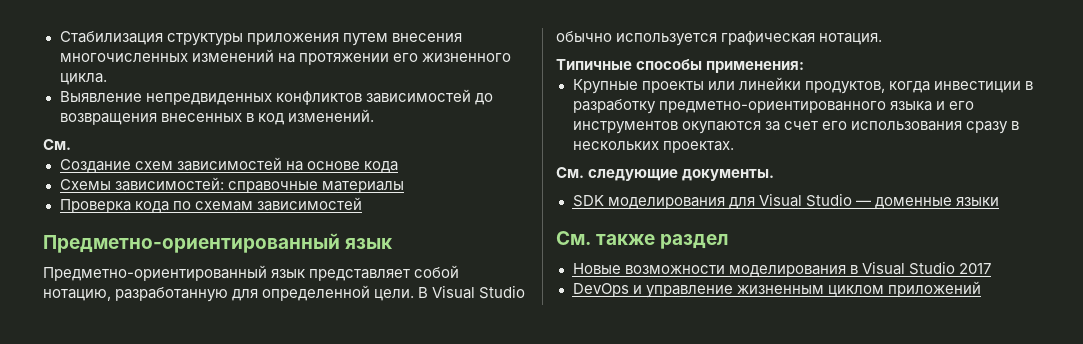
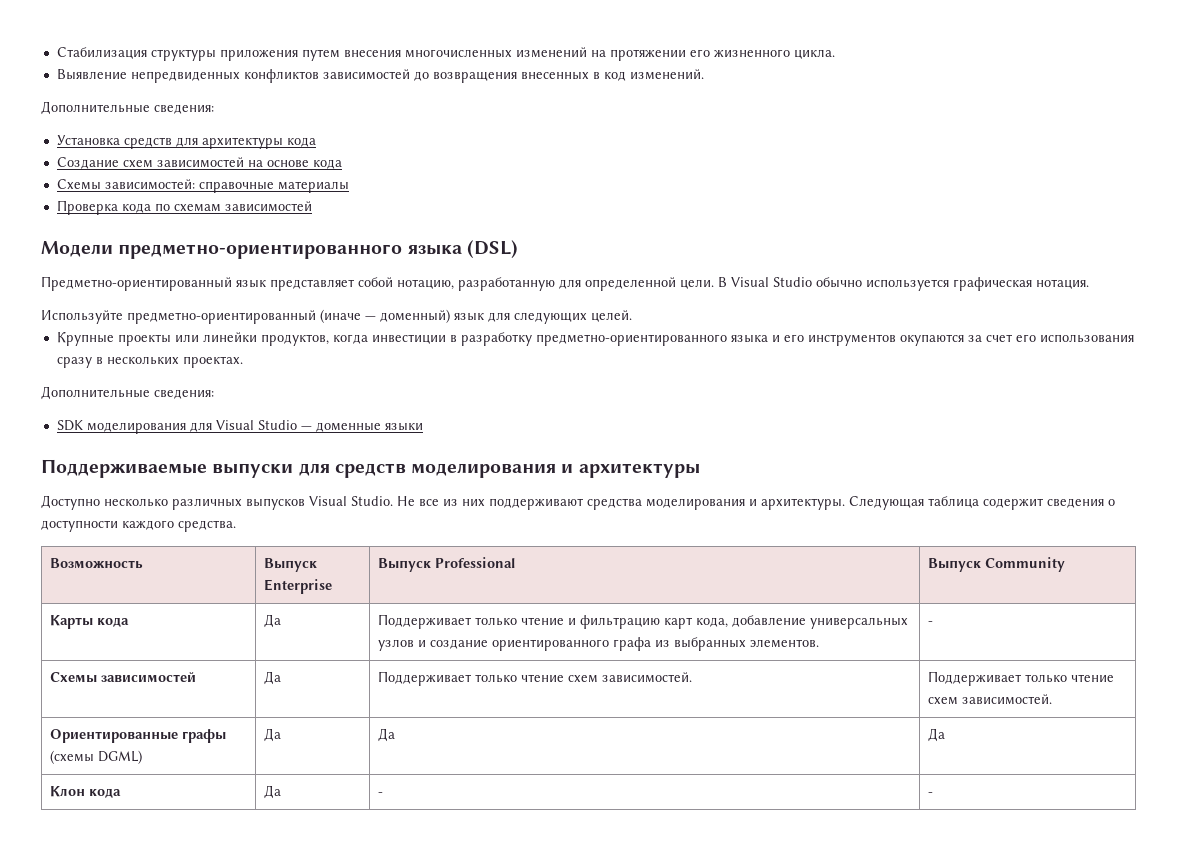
[43,139,71,150] См. -> [41,101,214,115] [56,135,316,149] Дополнительные сведения: // Установка средств для архитектуры кода
[43,233,393,253] Предметно-ориентированный язык -> [41,240,518,259] Модели предметно-ориентированного языка (DSL)
[556,59,805,73] Типичные способы применения: -> [41,309,632,324] Используйте предметно-ориентированный (иначе — доменный) язык для следующих целей.
[556,167,775,181] См. следующие документы. -> [41,386,214,400] Дополнительные сведения:
[556,231,729,249] [572,261,991,277] [572,281,981,298] См. также раздел // Новые возможности моделирования в Visual Studio 2017 // DevOps и управление жизненным циклом приложений -> [41,459,700,478] [41,495,1115,510] [41,520,236,532] [50,558,144,569] [264,558,318,572] [264,579,333,594] [378,557,516,572] [928,557,1066,572] [50,615,130,629] [264,614,282,628] [378,614,909,629] [378,637,820,651] [928,621,934,625] [50,672,197,683] [264,671,282,685] [378,671,693,686] [928,671,1115,686] [928,694,1053,705] [50,729,227,743] [50,750,143,764] [264,728,282,742] [378,728,396,742] [928,728,946,742] [50,786,122,798] [264,785,282,799] [378,792,384,796] [928,792,934,796] Поддерживаемые выпуски для средств моделирования и архитектуры // Доступно несколько различных выпусков Visual Studio. Не все из них поддерживают средства моделирования и архитектуры. Следующая таблица содержит сведения о доступности каждого средства. // Возможность | Выпуск Enterprise | Выпуск Professional | Выпуск Community // Карты кода | Да | Поддерживает только чтение и фильтрацию карт кода, добавление универсальных узлов и создание ориентированного графа из выбранных элементов. | - // Схемы зависимостей | Да | Поддерживает только чтение схем зависимостей. | Поддерживает только чтение схем зависимостей. // Ориентированные графы (схемы DGML) | Да | Да | Да // Клон кода | Да | - | -

